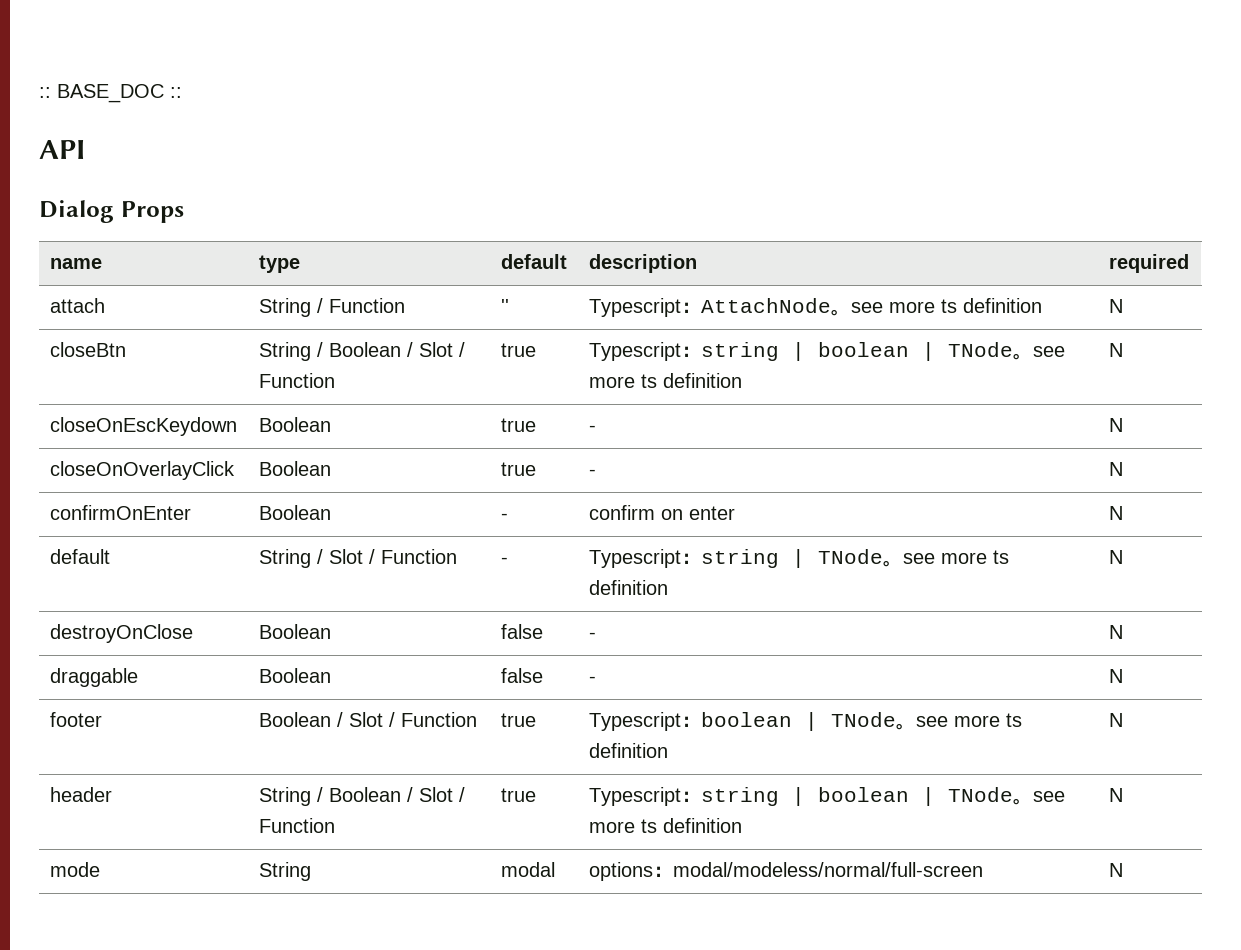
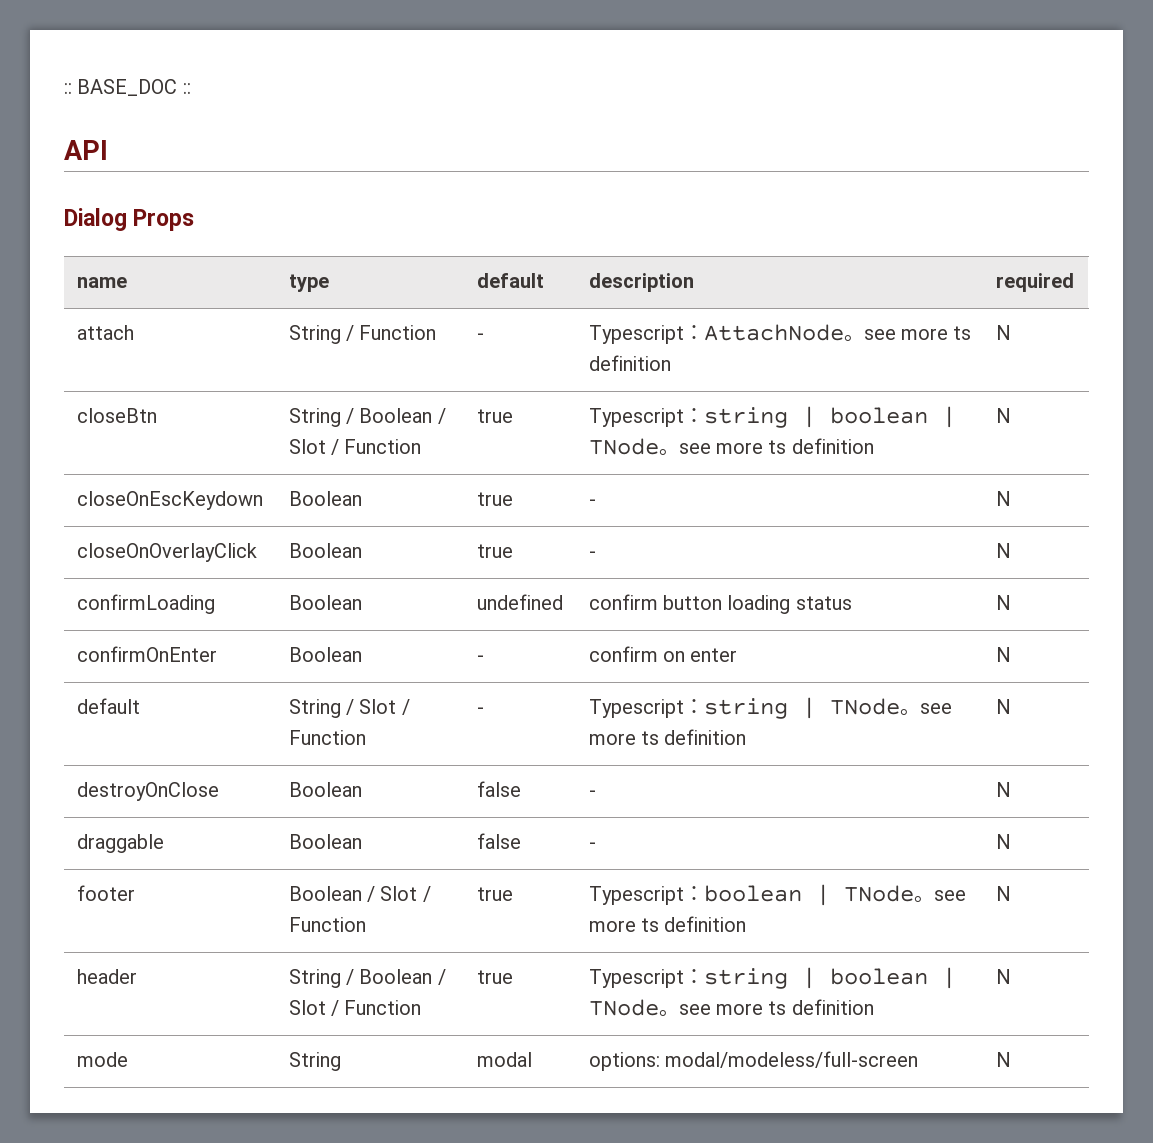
[500,299,509,313] '' -> [476,333,484,340] -
(1123, 469) none -> [76,594,215,614] [288,595,362,610] [476,594,563,610] [588,594,852,614] [995,595,1011,610] // confirmLoading | Boolean | undefined | confirm button loading status | N
[588,862,983,881] options：modal/modeless/normal/full-screen -> [588,1051,918,1071] options: modal/modeless/full-screen

